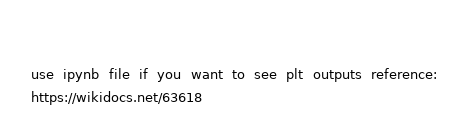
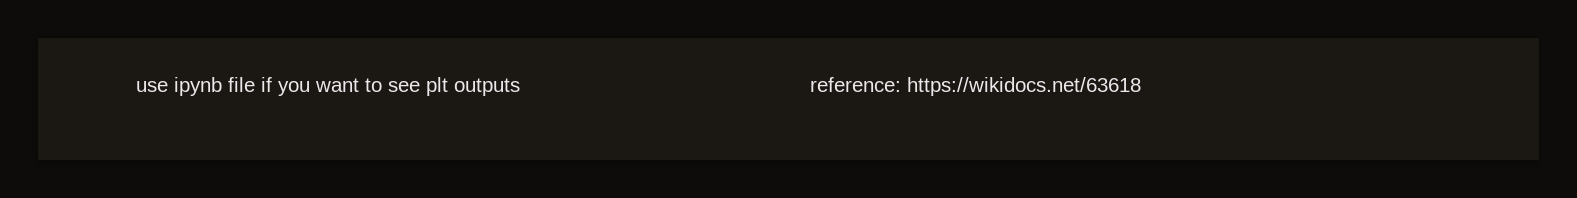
(362, 76) none -> (520, 87) //

